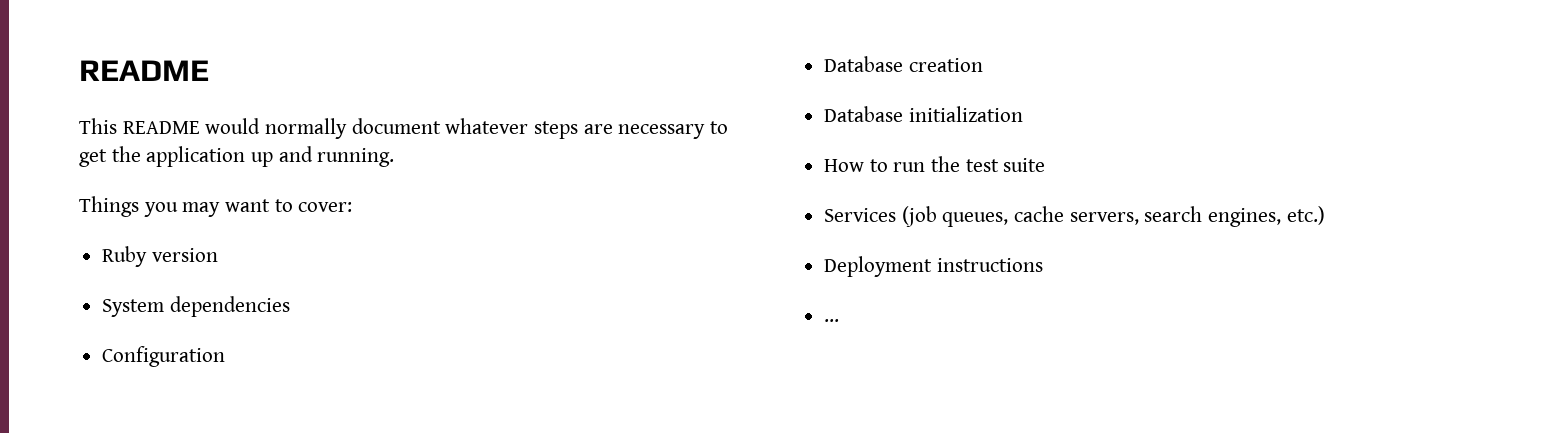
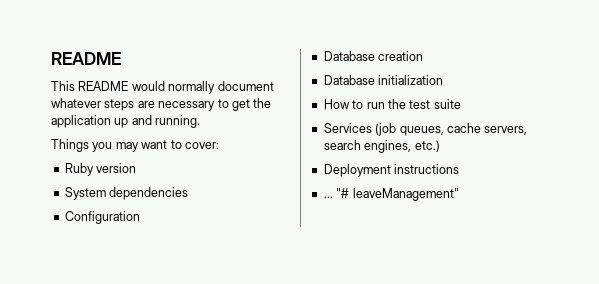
(840, 320) none -> [336,188,459,201] "# leaveManagement"

